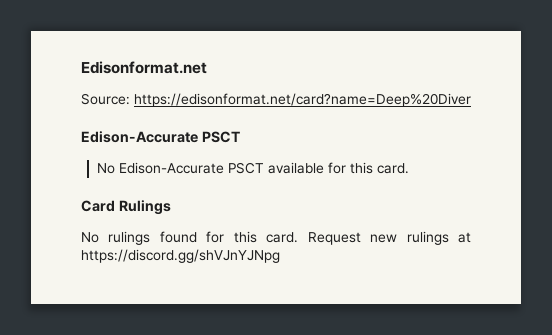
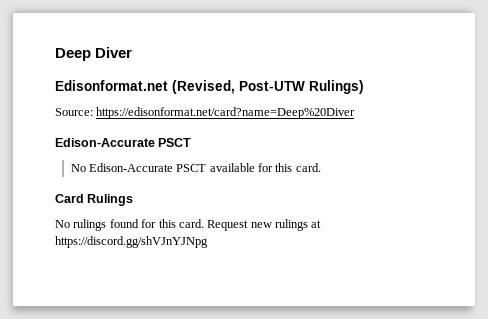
(81, 67) none -> [55,47,133,61] Deep Diver //
(207, 67) none -> [172,80,364,94] (Revised, Post-UTW Rulings)

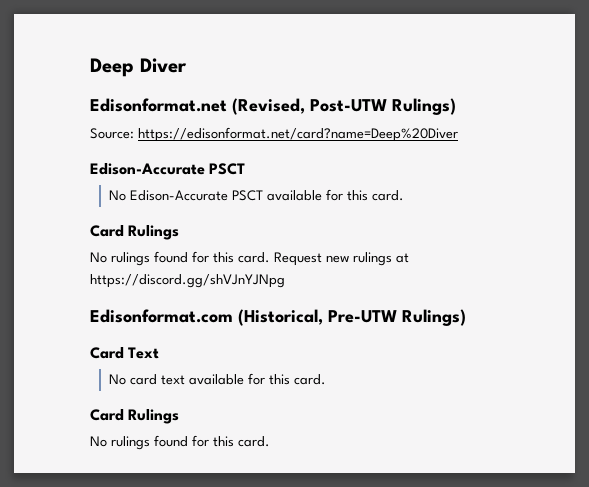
(208, 242) none -> [90,309,466,326] [90,347,160,359] [109,373,327,385] [90,409,180,424] [90,435,270,450] // Edisonformat.com (Historical, Pre-UTW Rulings) // Card Text // No card text available for this card. // Card Rulings // No rulings found for this card.

